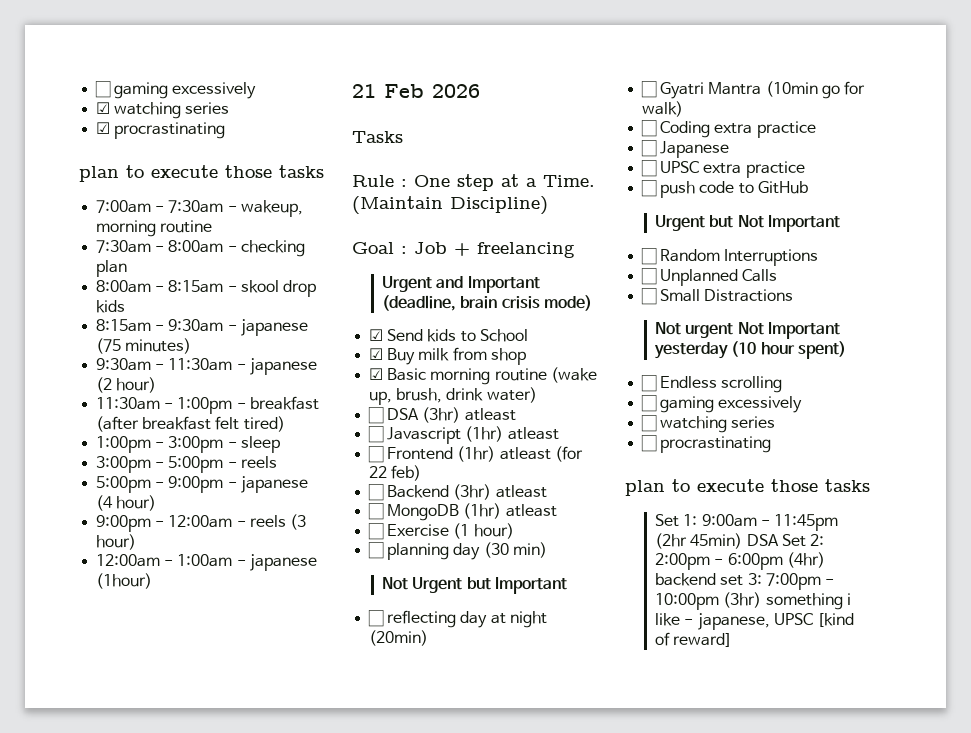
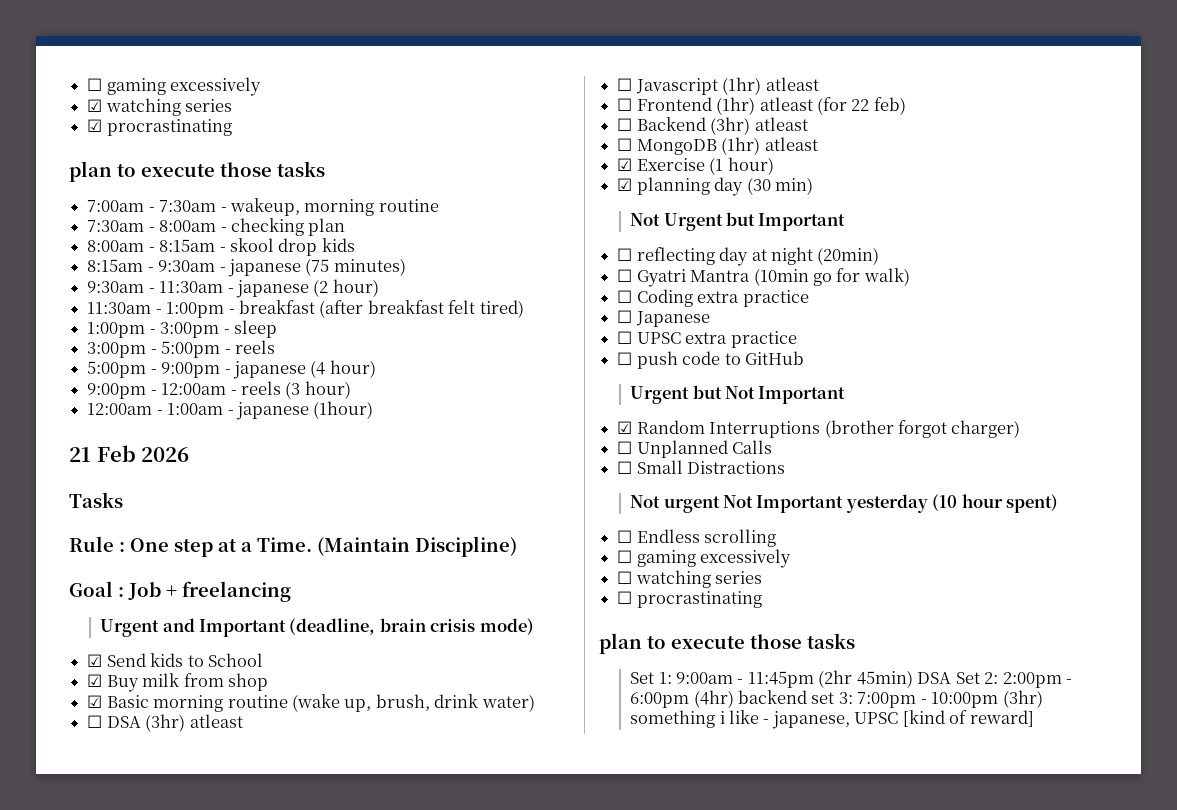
[368,523,385,540] ☐ -> [617,158,633,171] ☑
[368,542,385,559] ☐ -> [617,178,633,191] ☑
[641,248,658,265] ☐ -> [617,421,633,434] ☑
(819, 257) none -> [824,420,1021,438] (brother forgot charger)

